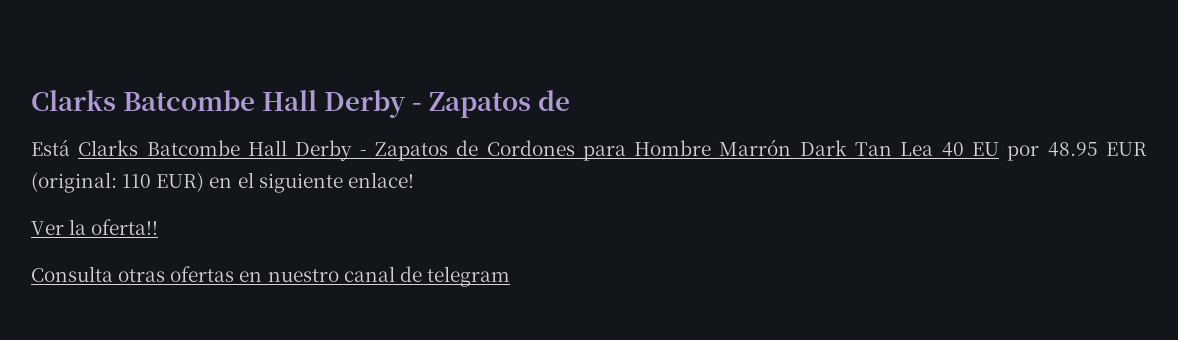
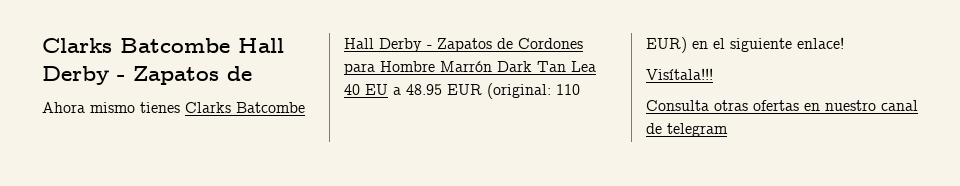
[31,139,70,156] Está -> [42,102,180,113] Ahora mismo tienes
[1007,145,1040,161] por -> [393,87,401,95] a
[31,219,159,235] Ver la oferta!! -> [646,68,713,80] Visítala!!!

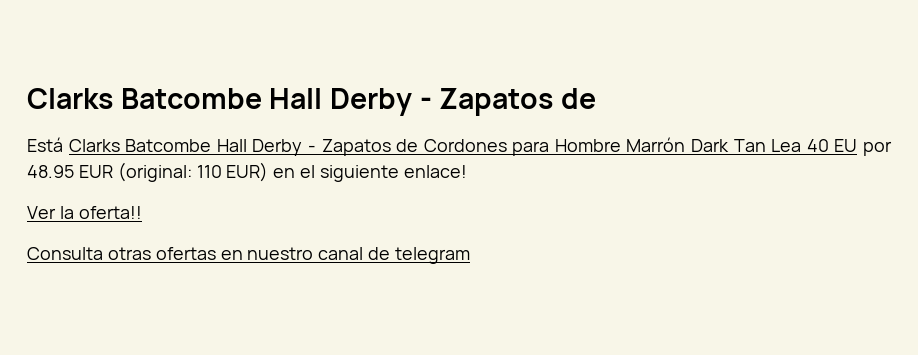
[42,102,180,113] Ahora mismo tienes -> [27,137,63,152] Está
[393,87,401,95] a -> [863,141,893,156] por
[646,68,713,80] Visítala!!! -> [27,206,142,219] Ver la oferta!!

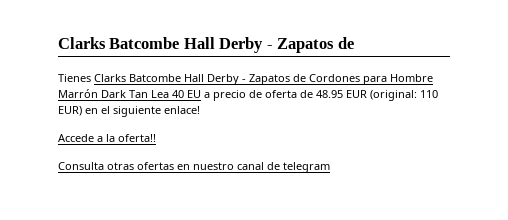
[27,137,63,152] Está -> [58,74,91,82] Tienes
[863,141,893,156] por -> [204,90,313,101] a precio de oferta de
[27,206,56,219] Ver -> [58,134,103,142] Accede a

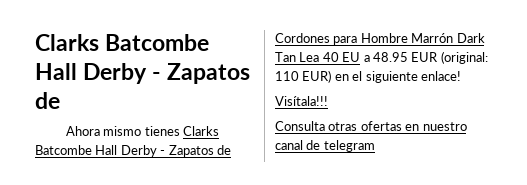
[58,74,91,82] Tienes -> [66,126,180,136] Ahora mismo tienes
[213,90,313,101] precio de oferta de -> (370, 58) none
[58,134,156,142] Accede a la oferta!! -> [275,96,328,106] Visítala!!!

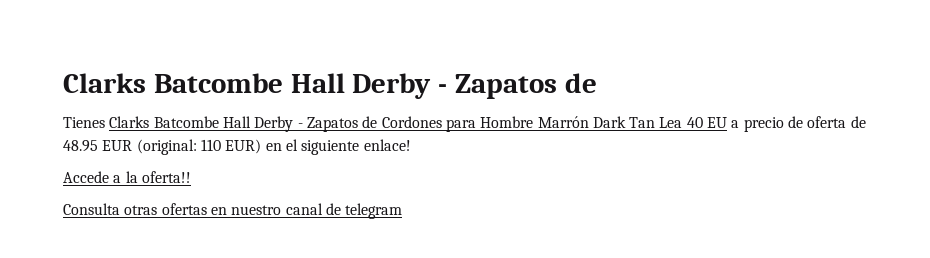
[66,126,180,136] Ahora mismo tienes -> [63,117,105,128] Tienes
(370, 58) none -> [743,116,866,132] precio de oferta de
[275,96,328,106] Visítala!!! -> [63,171,191,183] Accede a la oferta!!

